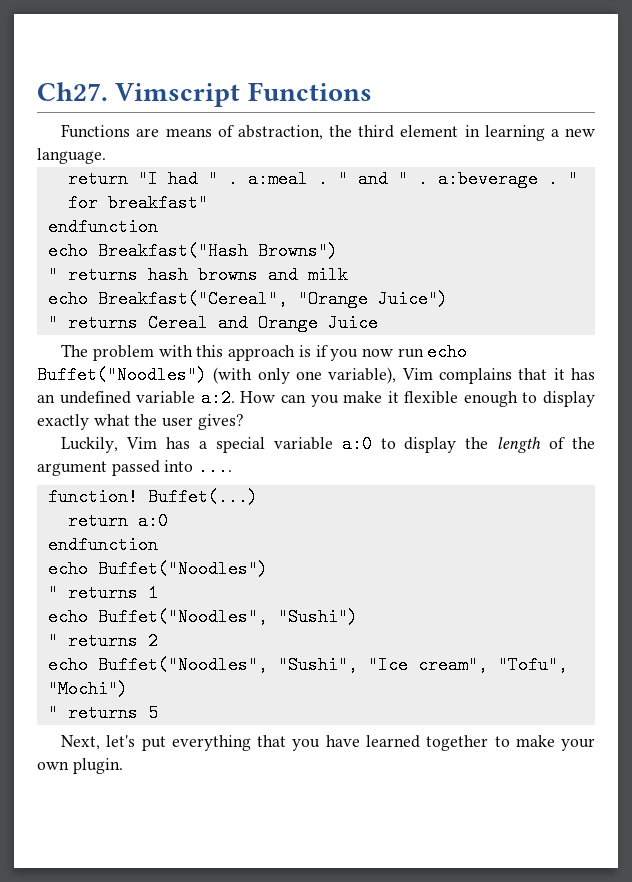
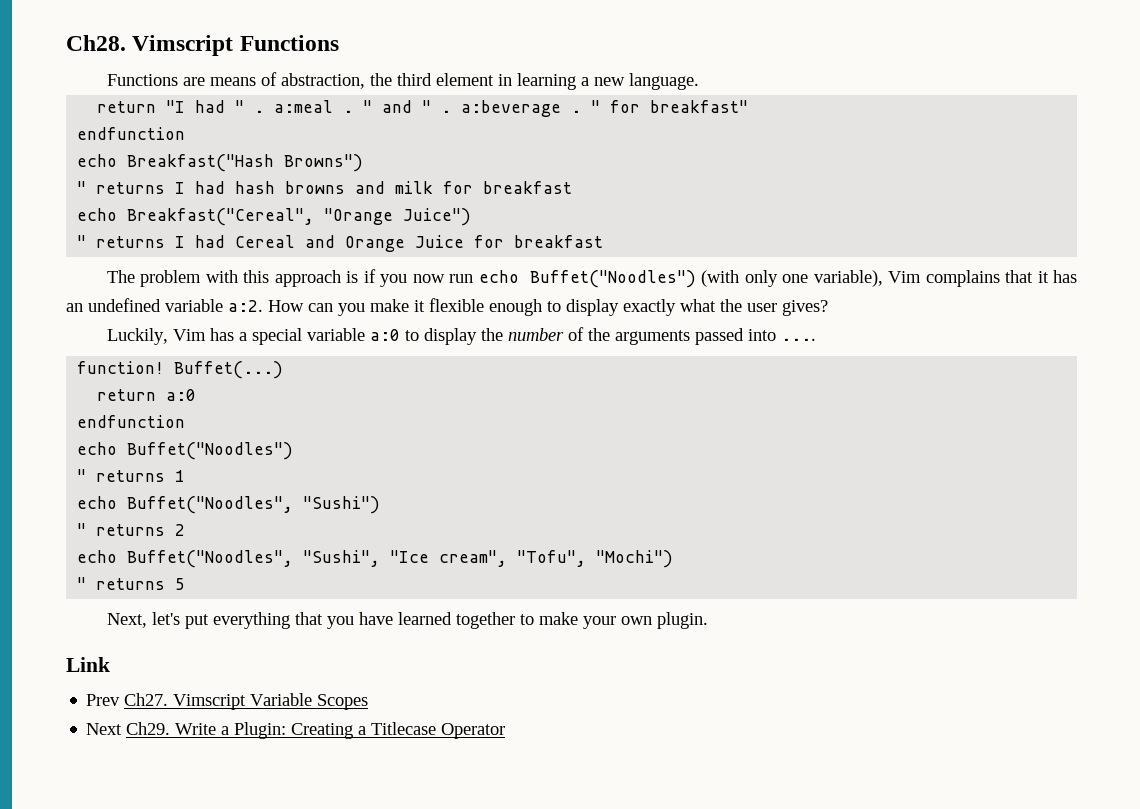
[37,82,108,101] Ch27. -> [66,35,126,51] Ch28.
(138, 275) none -> [175,181,226,194] I had
(348, 275) none -> [443,181,573,194] for breakfast
(138, 323) none -> [175,235,226,248] I had
(378, 323) none -> [474,235,604,248] for breakfast
[497,437,542,453] length -> [507,328,564,341] number
[37,461,107,476] argument -> [614,330,690,345] arguments
(123, 766) none -> [66,657,110,672] [86,693,369,710] [86,722,506,739] // Link // Prev Ch27. Vimscript Variable Scopes // Next Ch29. Write a Plugin: Creating a Titlecase Operator

